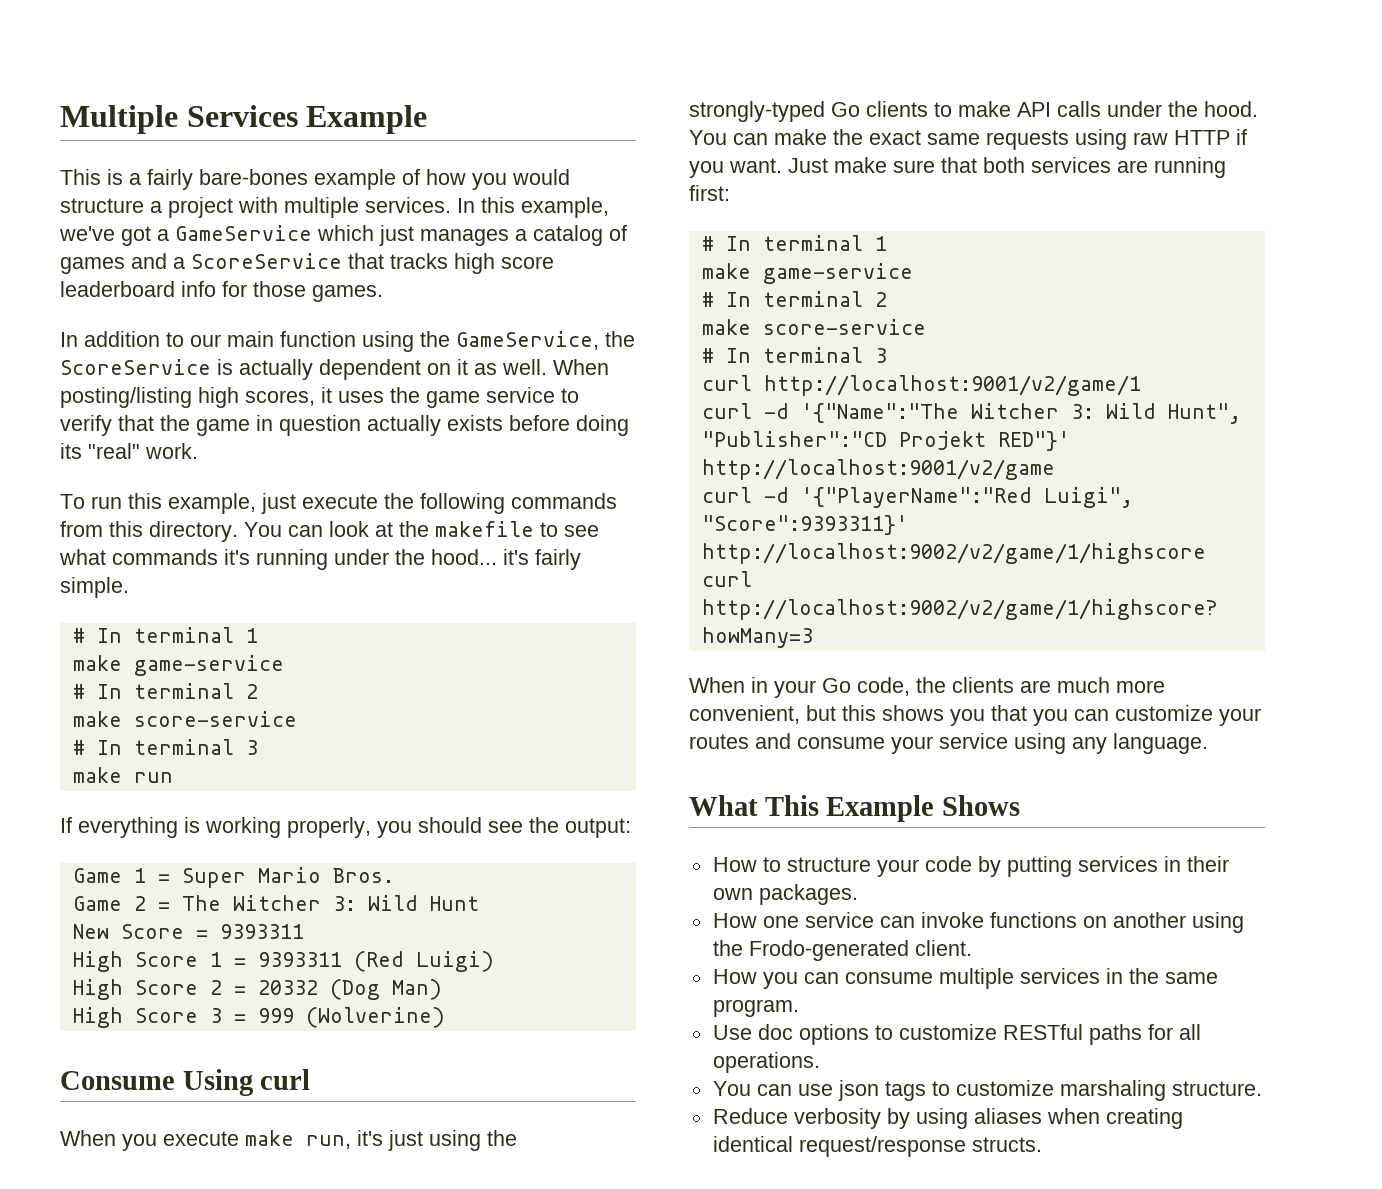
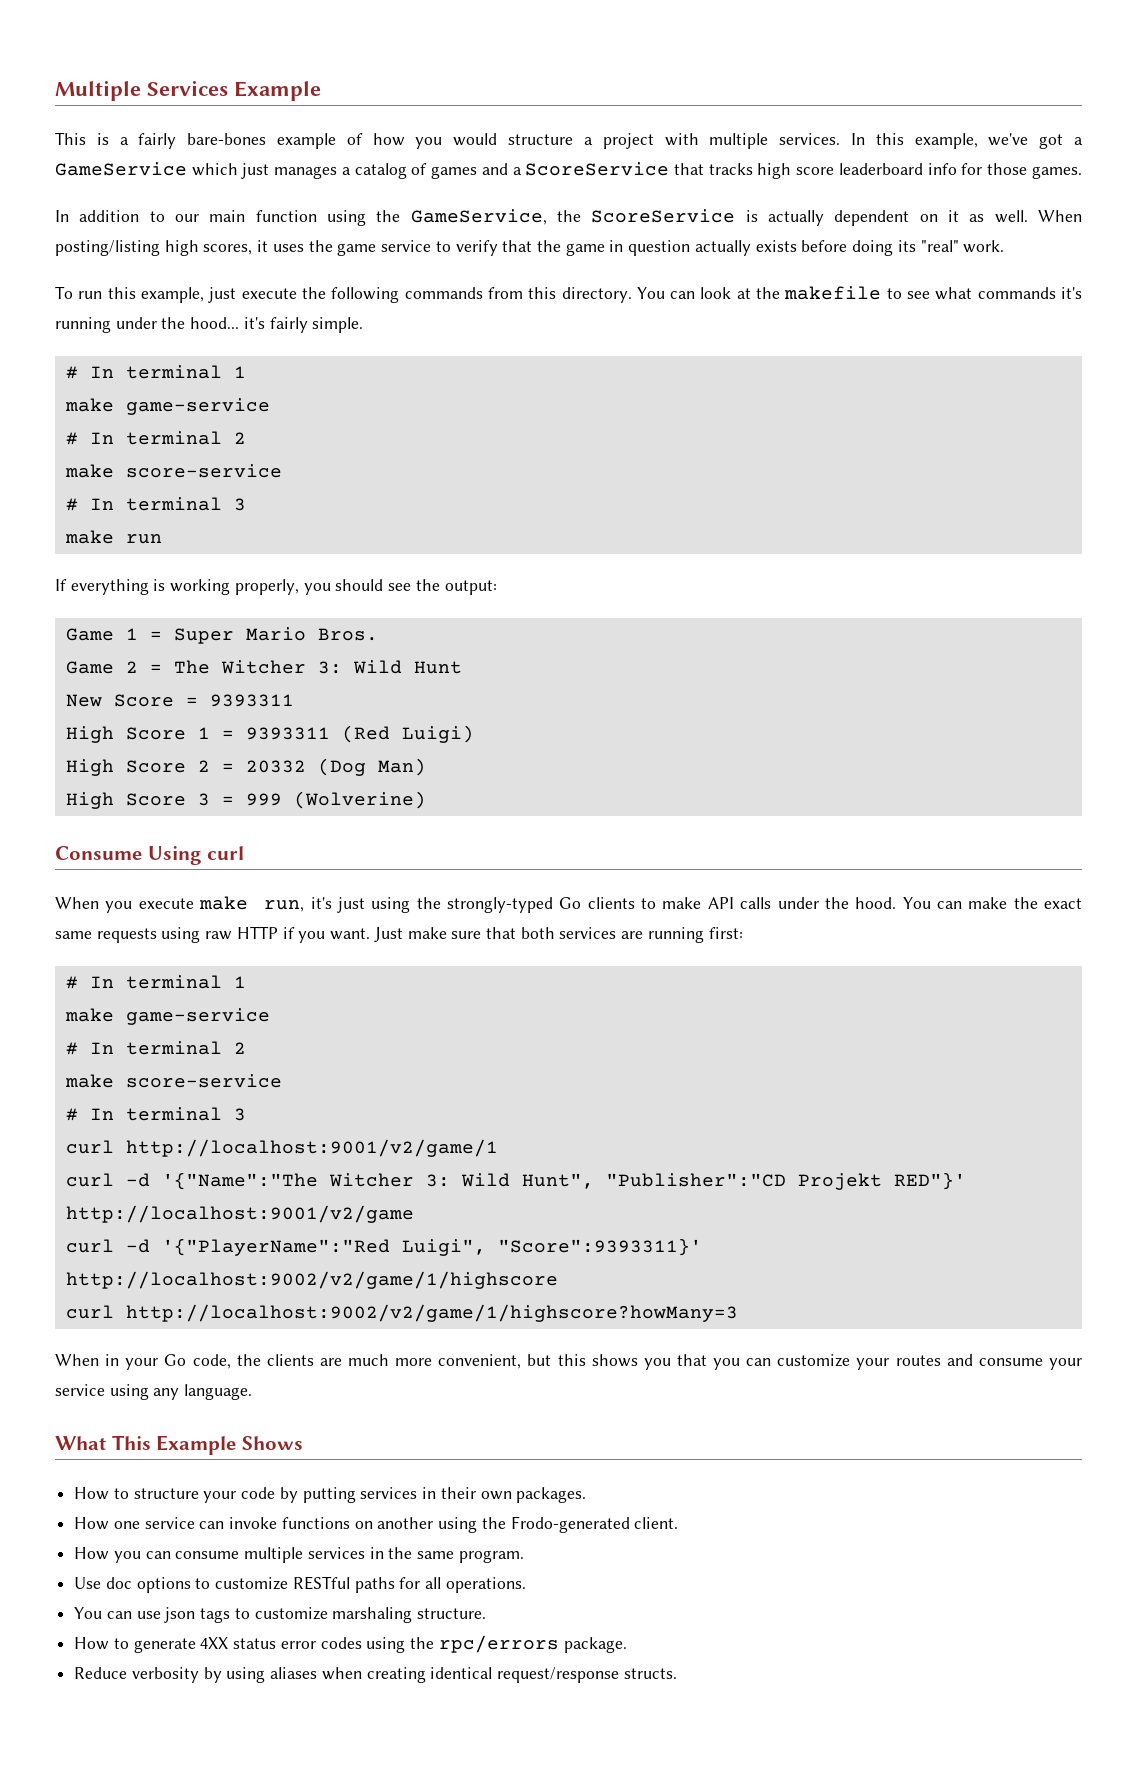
(1262, 1088) none -> [74,1635,627,1653] // How to generate 4XX status error codes using the rpc/errors package.

